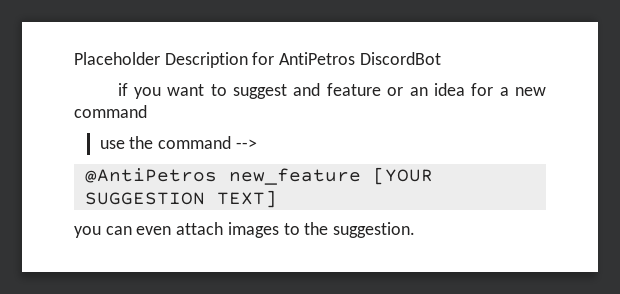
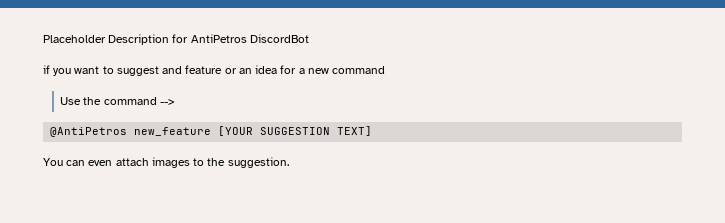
[99,140,125,149] use -> [60,97,82,105] Use
[74,226,101,238] you -> [43,158,63,166] You

